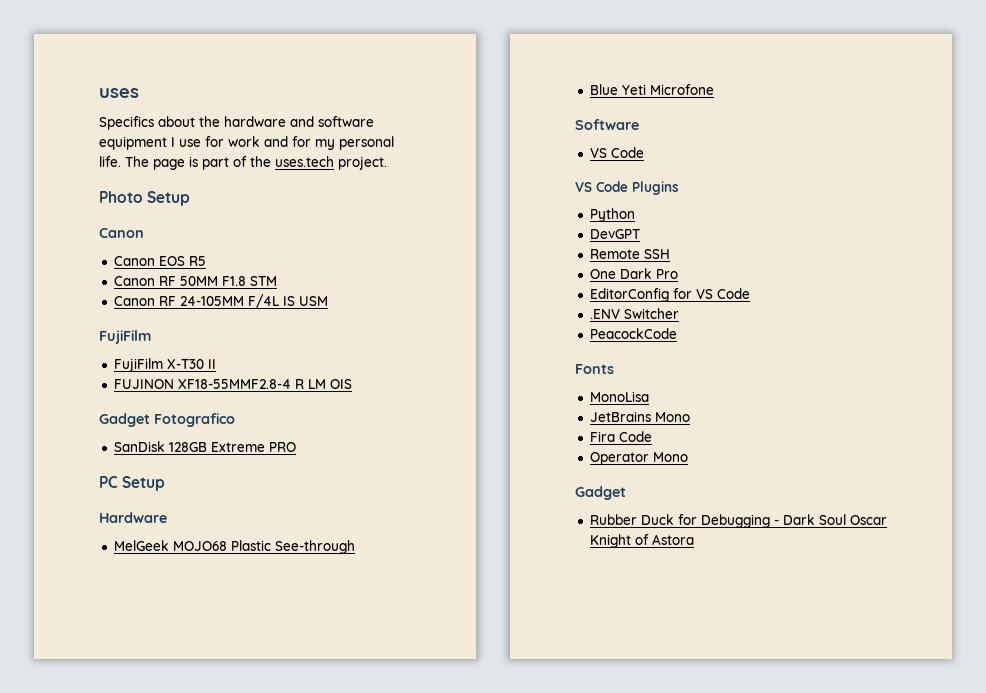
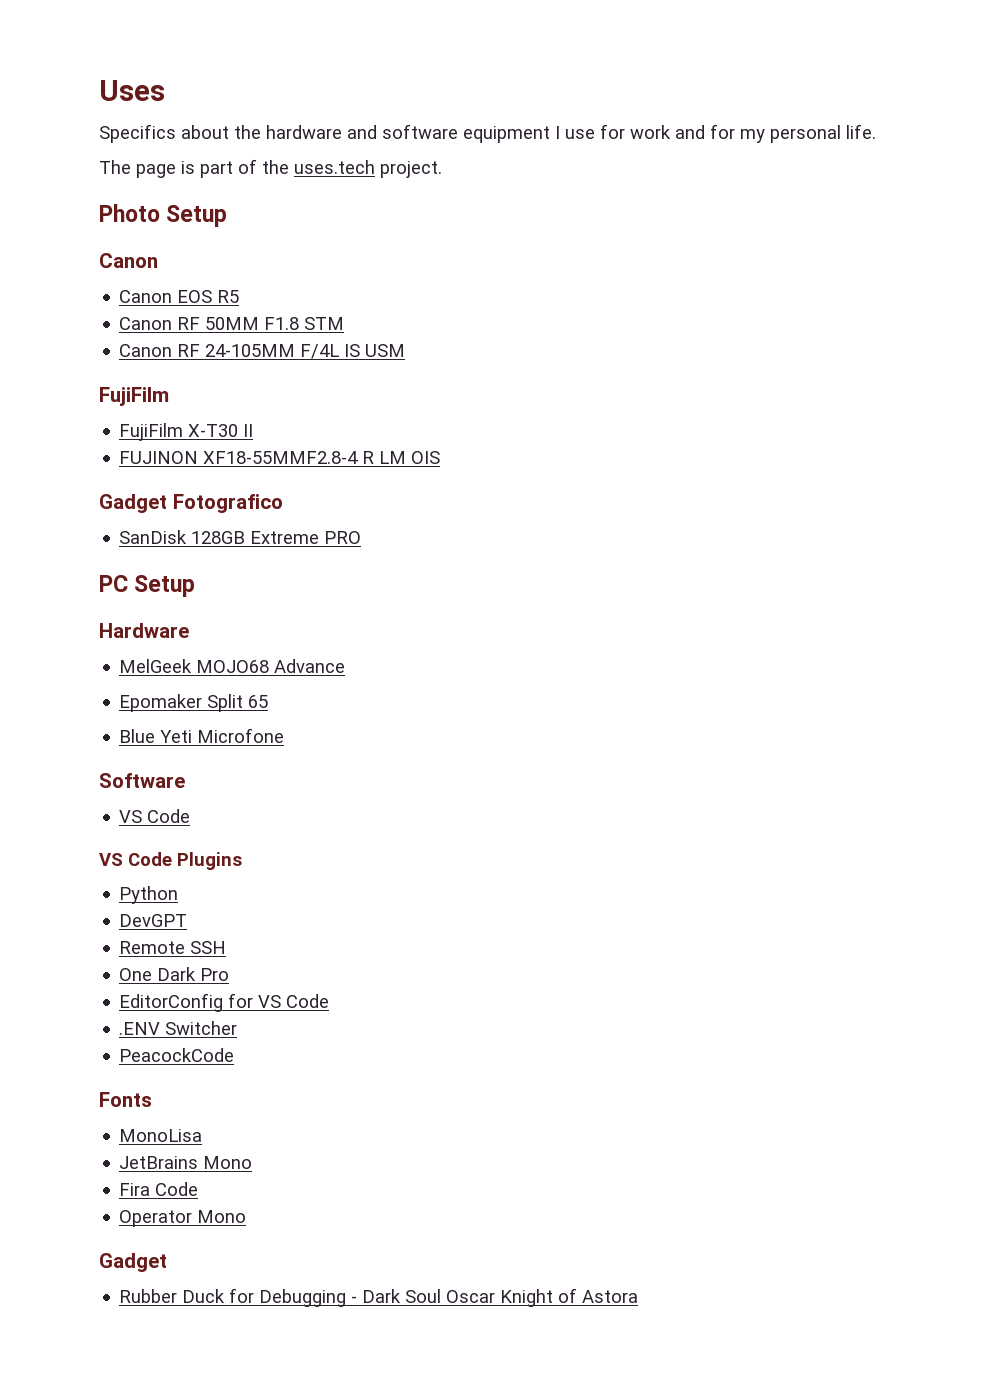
[99,88,139,98] uses -> [99,80,165,101] Uses
(121, 161) none -> (876, 131) //
[230,540,355,554] Plastic See-through -> [274,659,346,673] [119,694,269,712] Advance // Epomaker Split 65

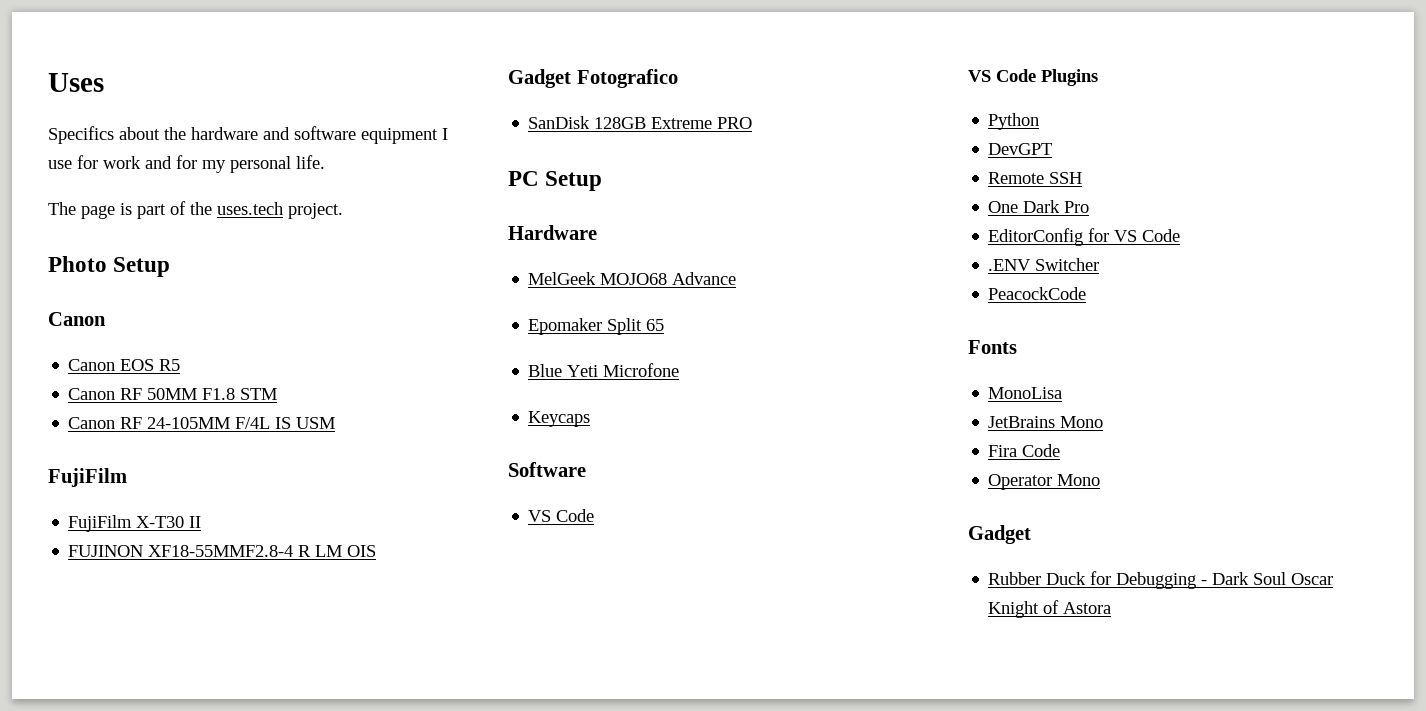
(285, 735) none -> [528,411,591,427] // Keycaps

